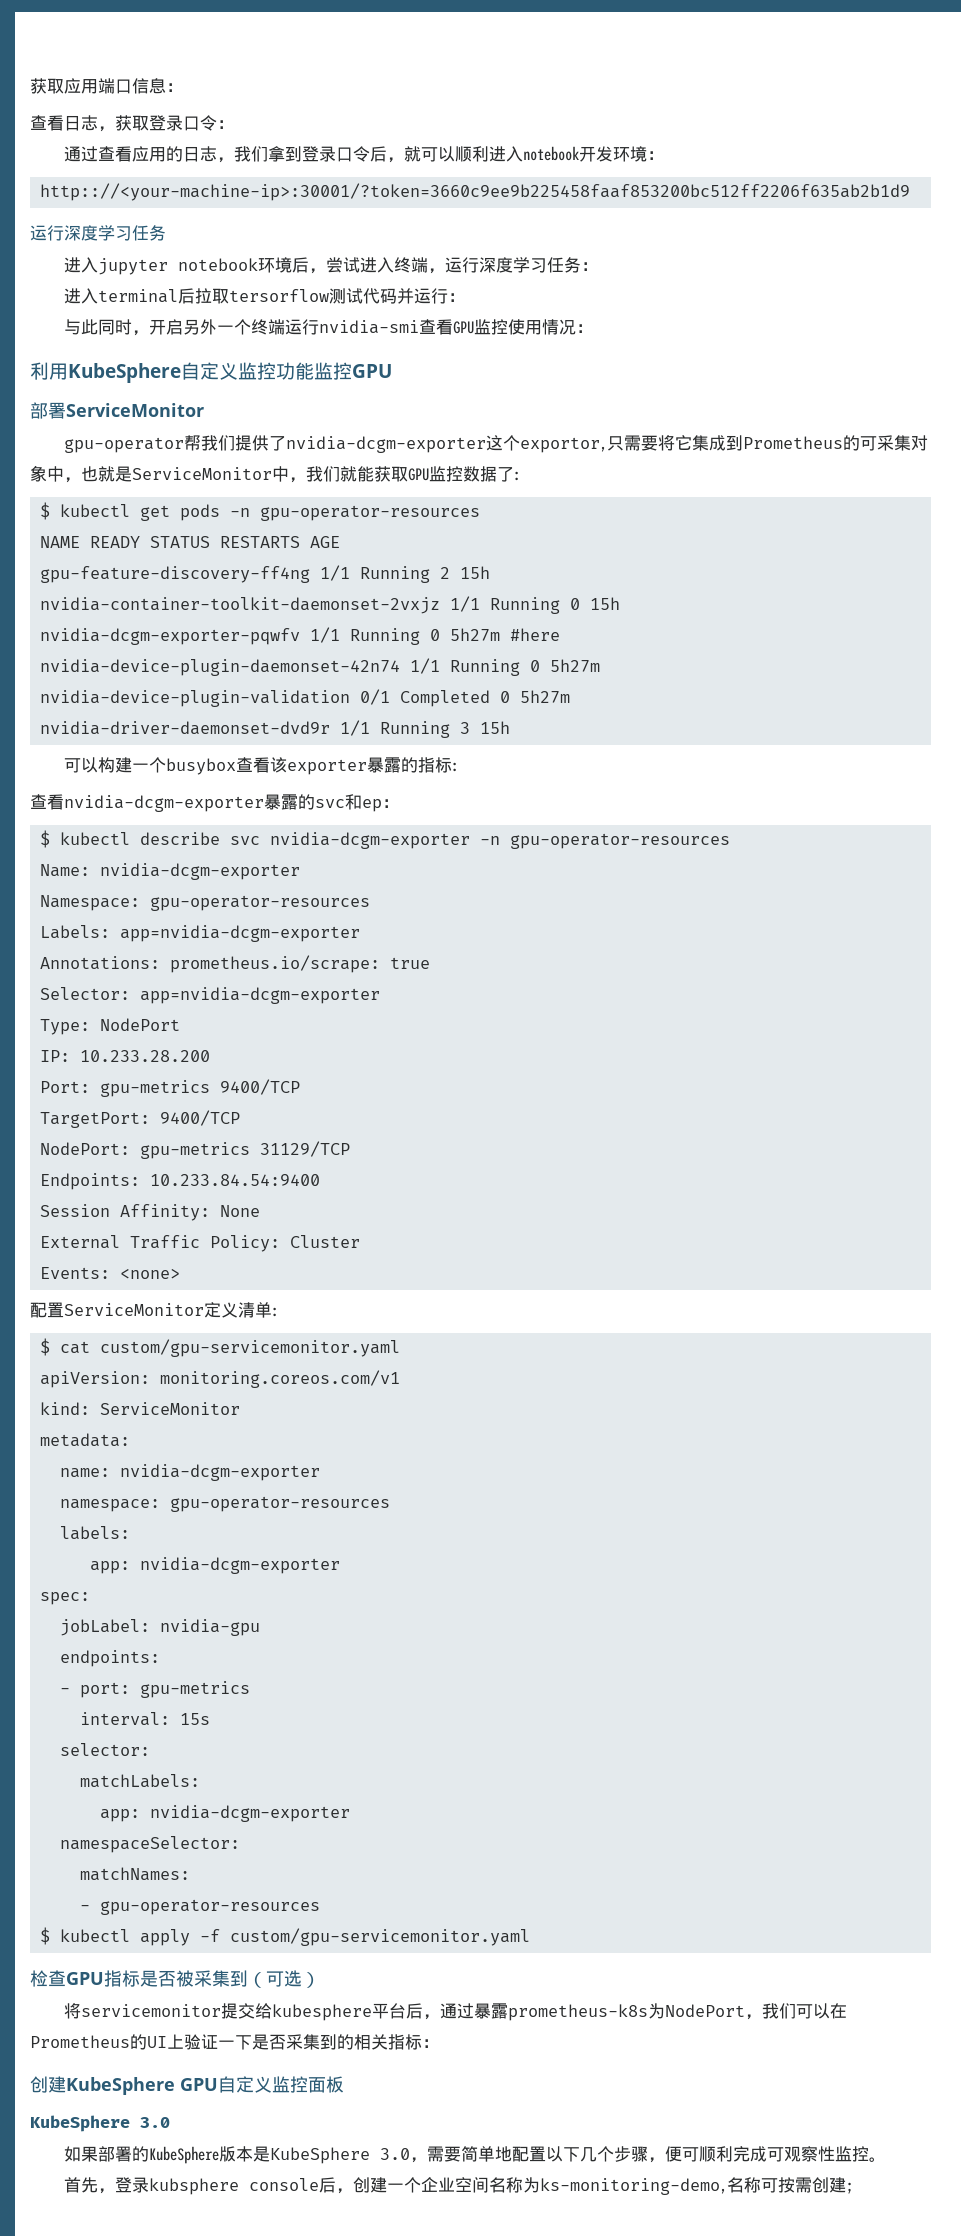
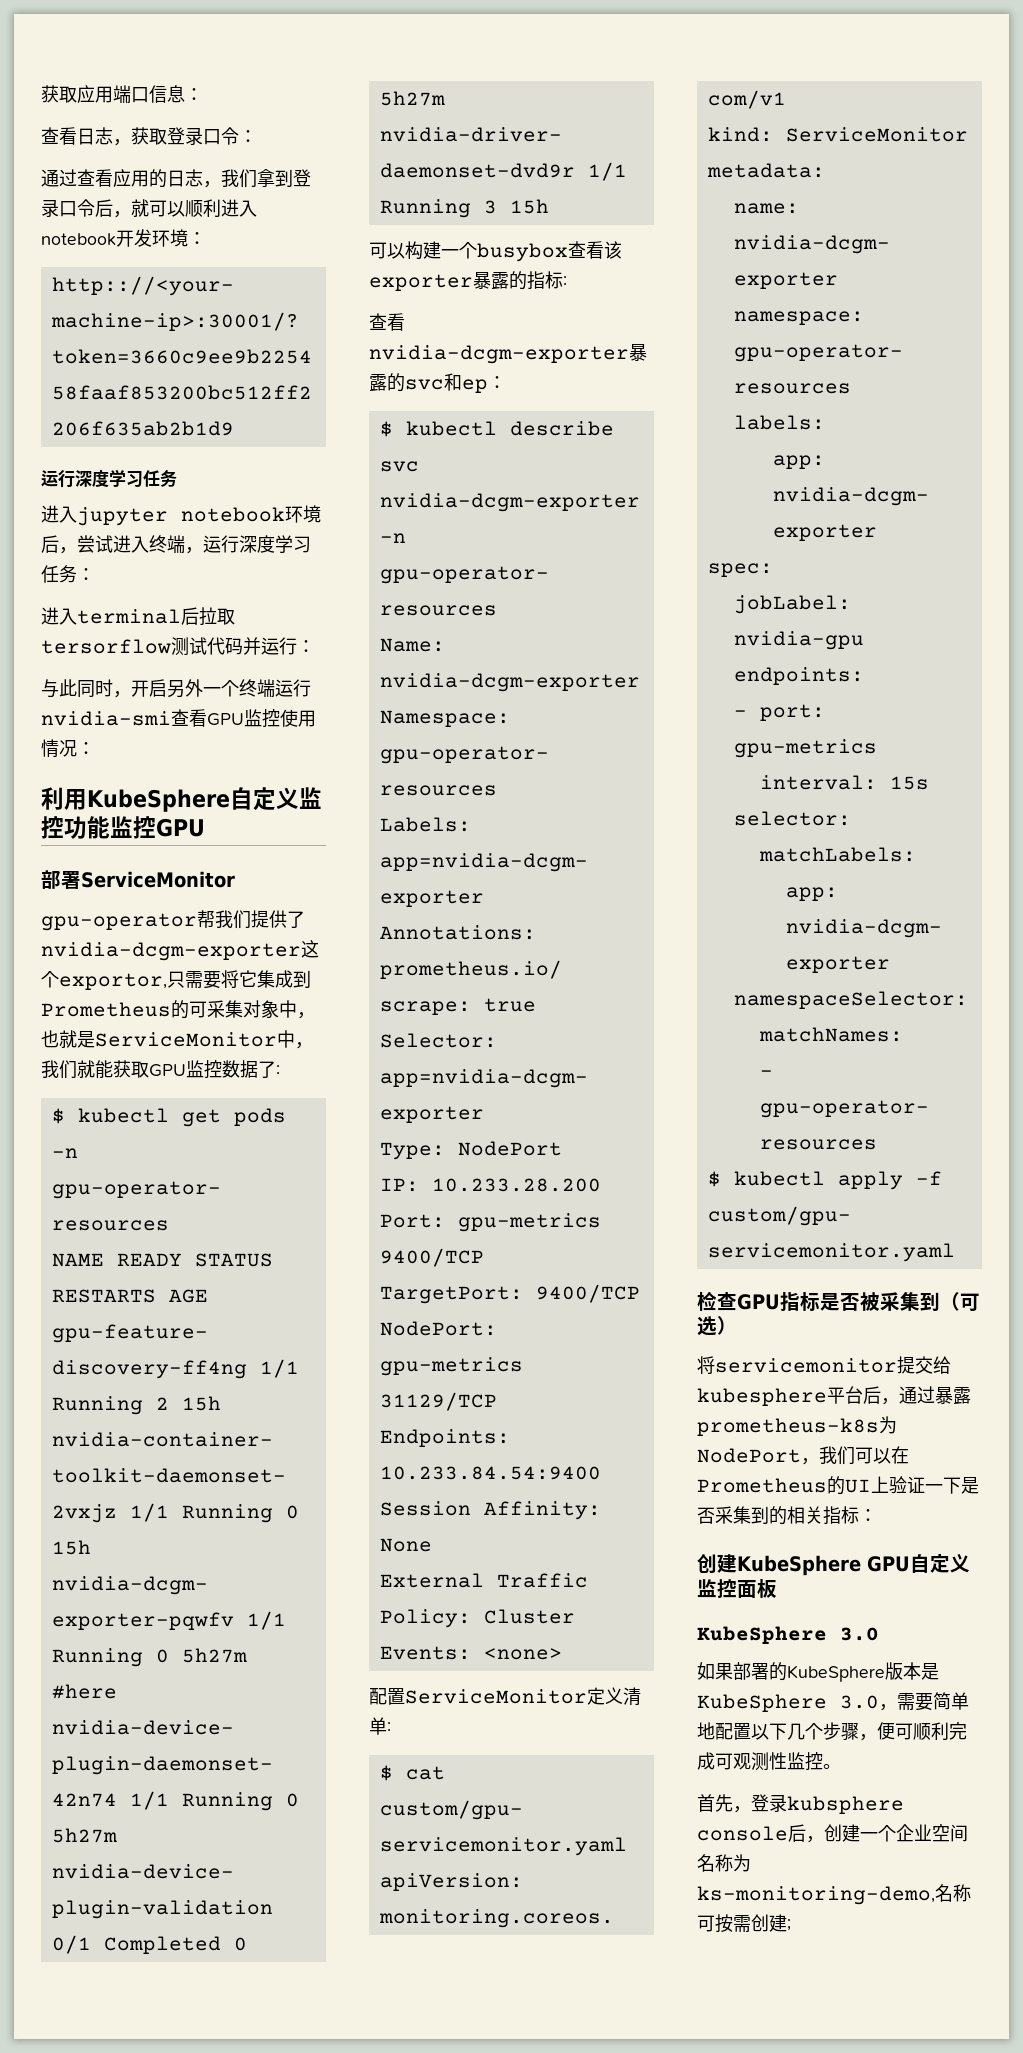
[800,2146,818,2162] 察 -> [751,1752,769,1771] 测

